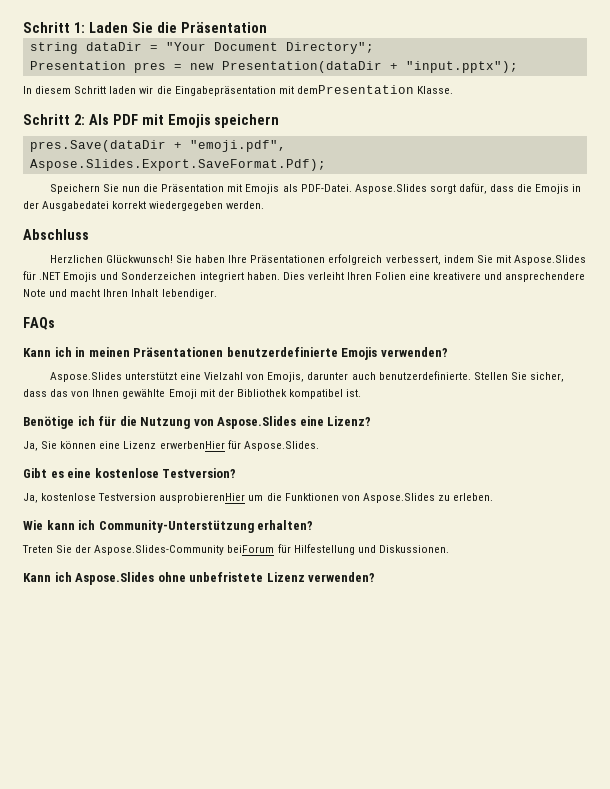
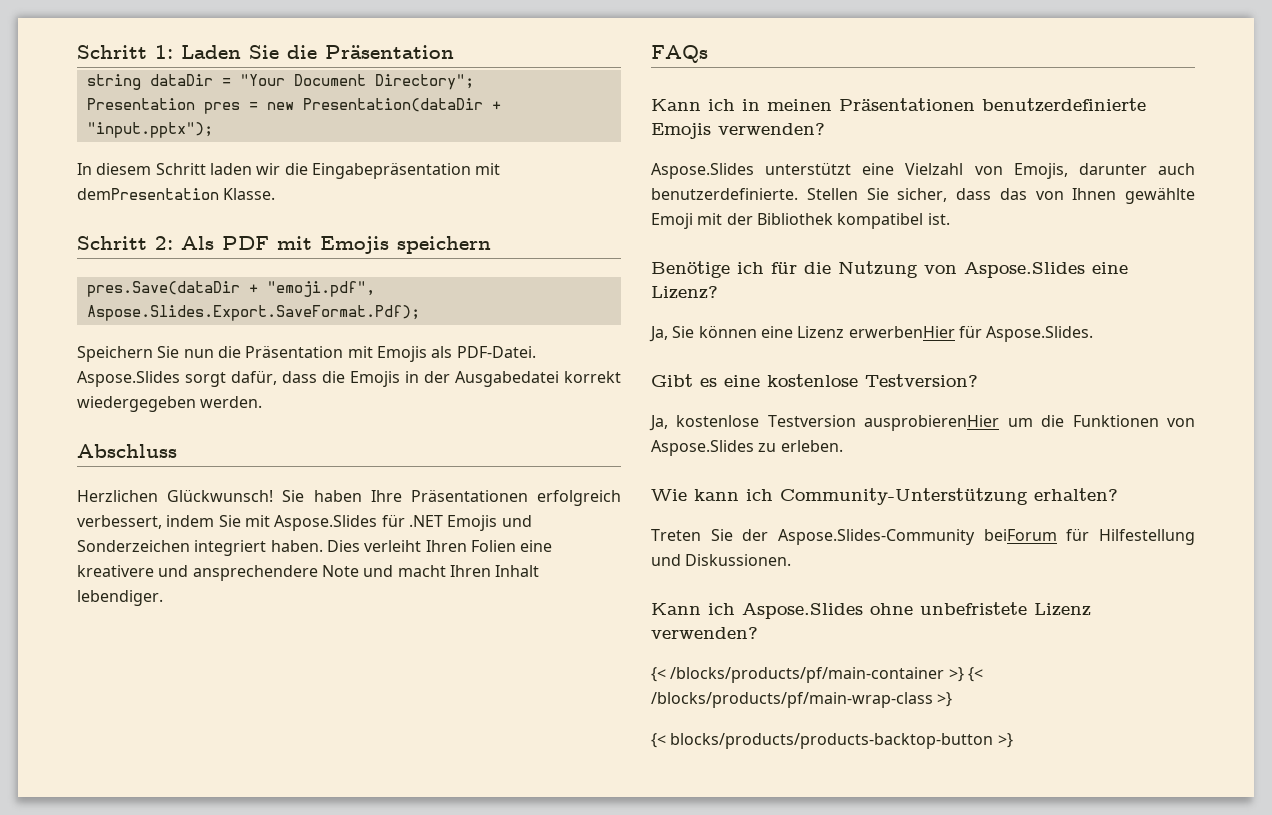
(376, 577) none -> [651,667,983,683] [651,692,953,708] [651,733,1013,749] // {< /blocks/products/pf/main-container >} {< /blocks/products/pf/main-wrap-class >} // {< blocks/products/products-backtop-button >}

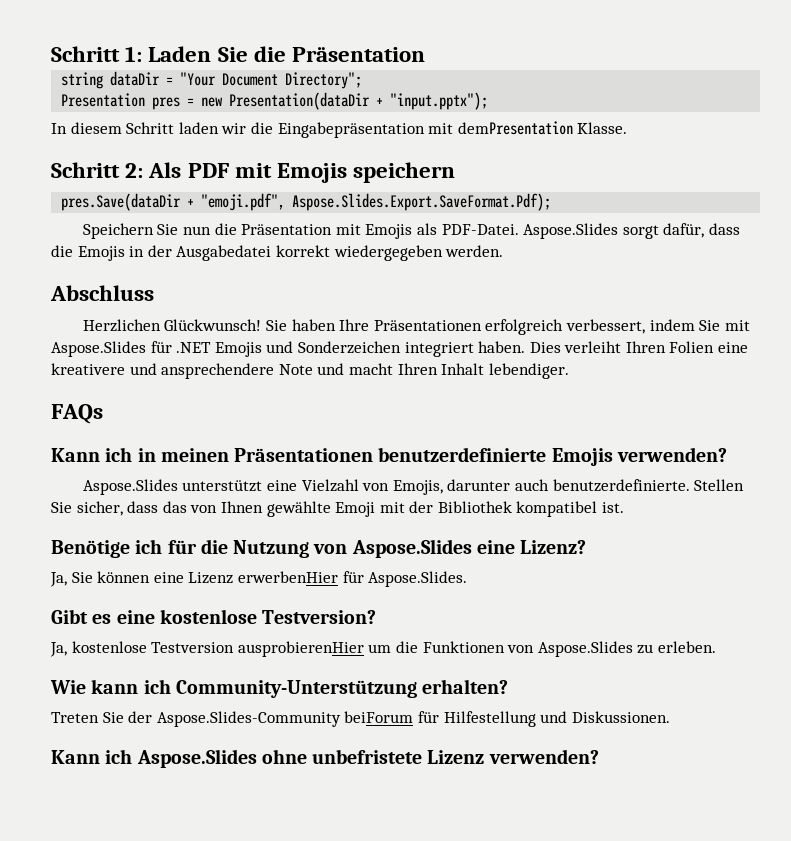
[651,667,983,683] [651,692,953,708] [651,733,1013,749] // {< /blocks/products/pf/main-container >} {< /blocks/products/pf/main-wrap-class >} // {< blocks/products/products-backtop-button >} -> (599, 756) none

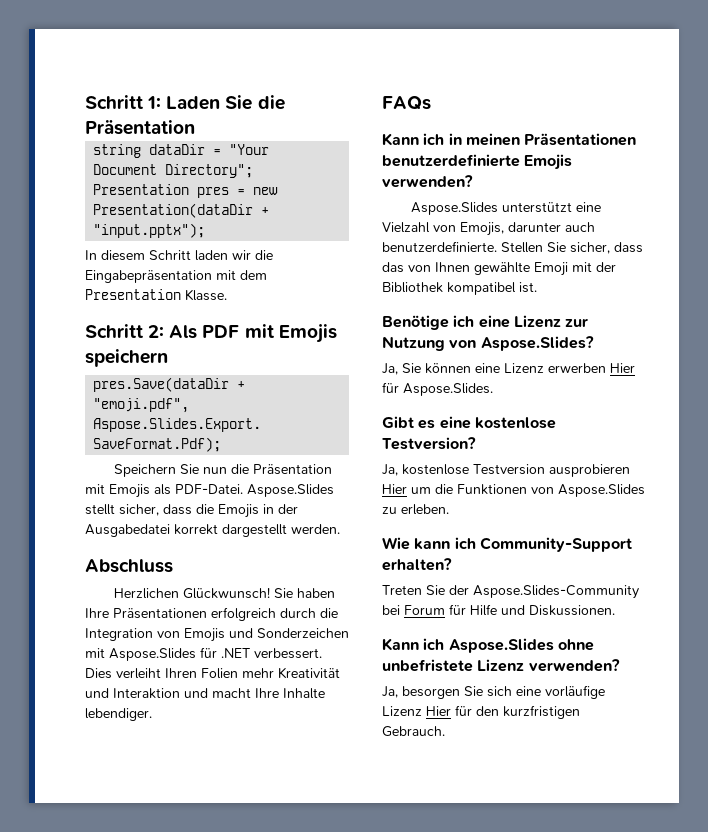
[457,121,573,135] demPresentation -> [240,270,267,280] [85,289,181,300] dem Presentation
[622,223,705,239] sorgt dafür, -> [85,504,159,516] stellt sicher,
[333,245,443,261] wiedergegeben -> [222,524,287,537] dargestellt
[565,319,750,334] [51,341,749,357] [51,363,485,379] verbessert, indem Sie mit Aspose.Slides für .NET Emojis und Sonderzeichen integriert haben. Dies verleiht Ihren Folien eine kreativere und ansprechendere Note und macht Ihren Inhalt -> [280,608,338,618] [85,628,349,642] [85,647,322,661] [85,667,340,679] [85,688,325,699] durch die Integration von Emojis und Sonderzeichen mit Aspose.Slides für .NET verbessert. Dies verleiht Ihren Folien mehr Kreativität und Interaktion und macht Ihre Inhalte
[167,539,587,558] für die Nutzung von Aspose.Slides eine Lizenz? -> [478,315,589,328] [382,336,594,351] eine Lizenz zur Nutzung von Aspose.Slides?
[237,571,338,583] erwerbenHier -> [548,363,635,373] erwerben Hier
[237,641,364,657] ausprobierenHier -> [549,464,630,477] [382,484,407,494] ausprobieren Hier
[175,680,417,698] Community-Unterstützung -> [479,537,632,552] Community-Support
[344,711,536,727] beiForum für Hilfestellung -> [382,604,497,616] bei Forum für Hilfe
(599, 756) none -> [382,685,605,699] [382,705,580,719] [382,726,445,737] // Ja, besorgen Sie sich eine vorläufige Lizenz Hier für den kurzfristigen Gebrauch.

